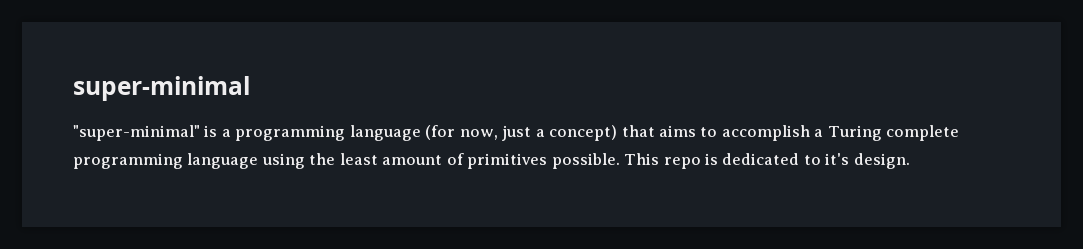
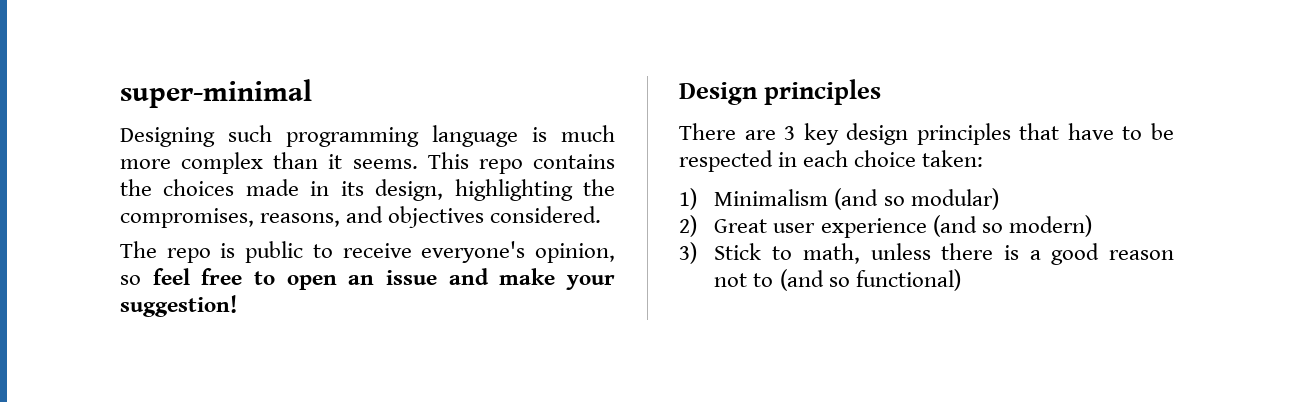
[73,125,960,141] [73,153,910,169] "super-minimal" is a programming language (for now, just a concept) that aims to accomplish a Turing complete programming language using the least amount of primitives possible. This repo is dedicated to it's design. -> [120,125,615,147] [120,152,615,174] [120,179,615,201] [120,206,602,228] [120,241,615,263] [120,268,615,290] [120,295,237,317] [679,79,882,105] [679,123,1174,145] [679,150,984,172] [679,188,999,210] [679,215,1092,238] [679,242,1174,265] [714,269,961,291] Designing such programming language is much more complex than it seems. This repo contains the choices made in its design, highlighting the compromises, reasons, and objectives considered. // The repo is public to receive everyone's opinion, so feel free to open an issue and make your suggestion! // Design principles // There are 3 key design principles that have to be respected in each choice taken: // 1) Minimalism (and so modular) // 2) Great user experience (and so modern) // 3) Stick to math, unless there is a good reason not to (and so functional)

